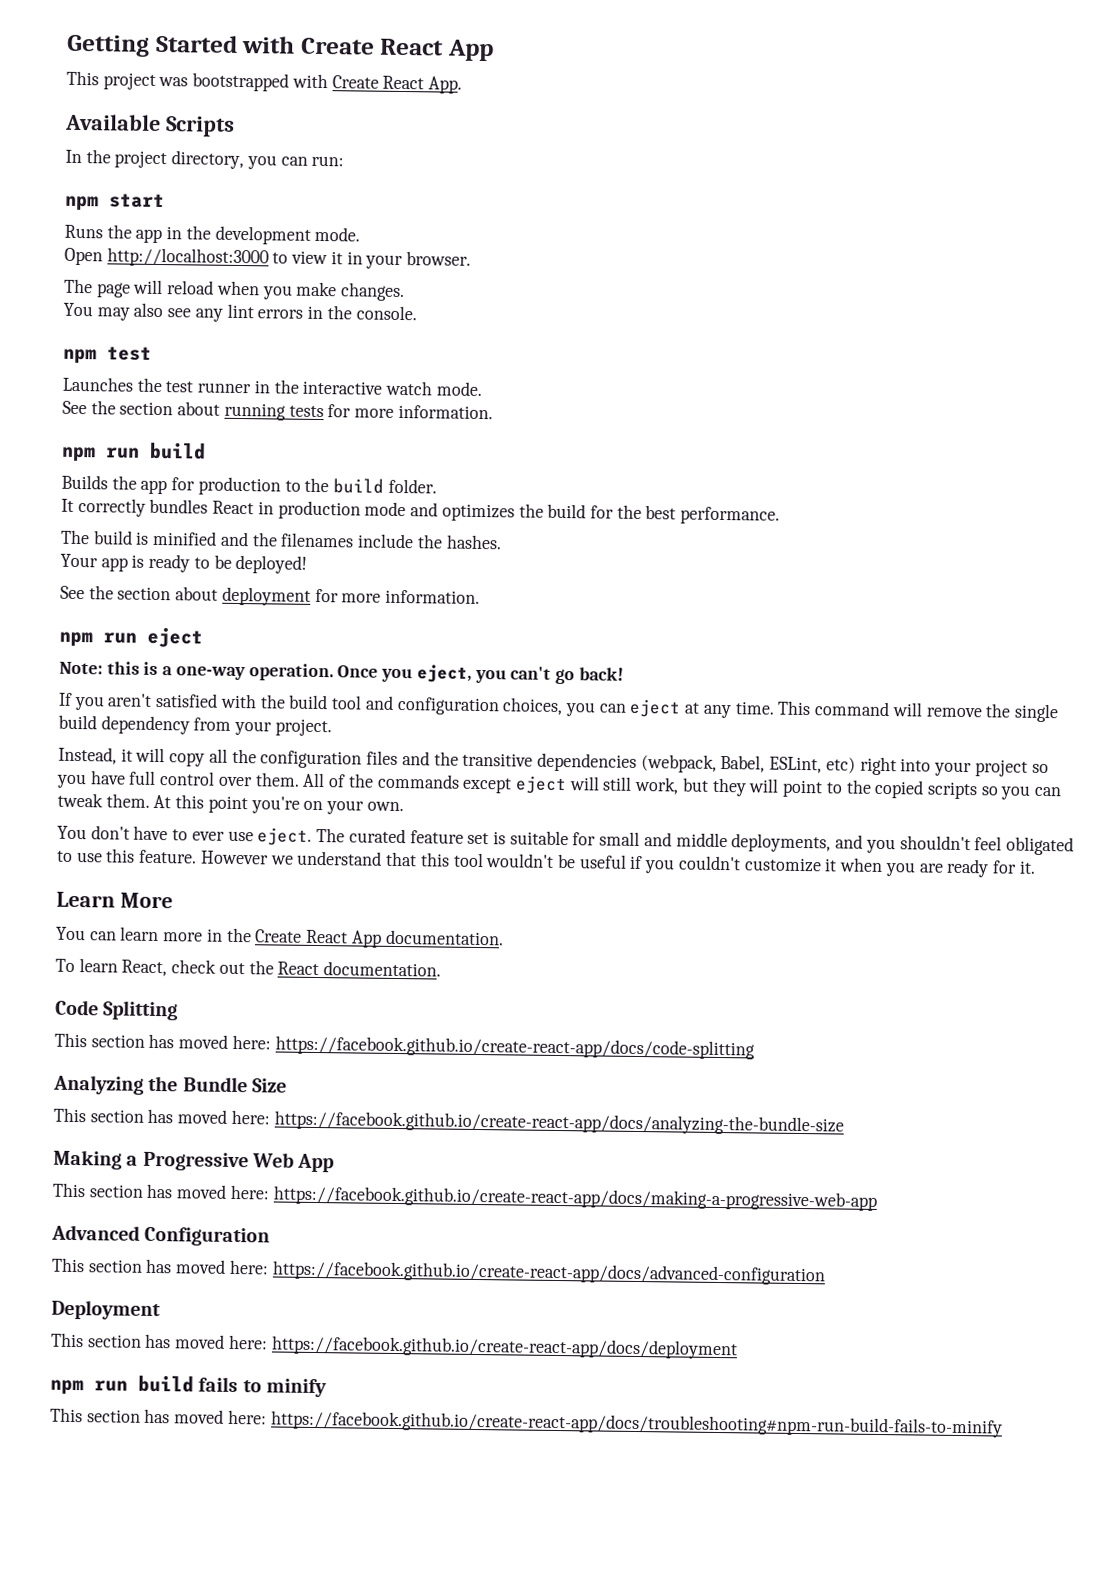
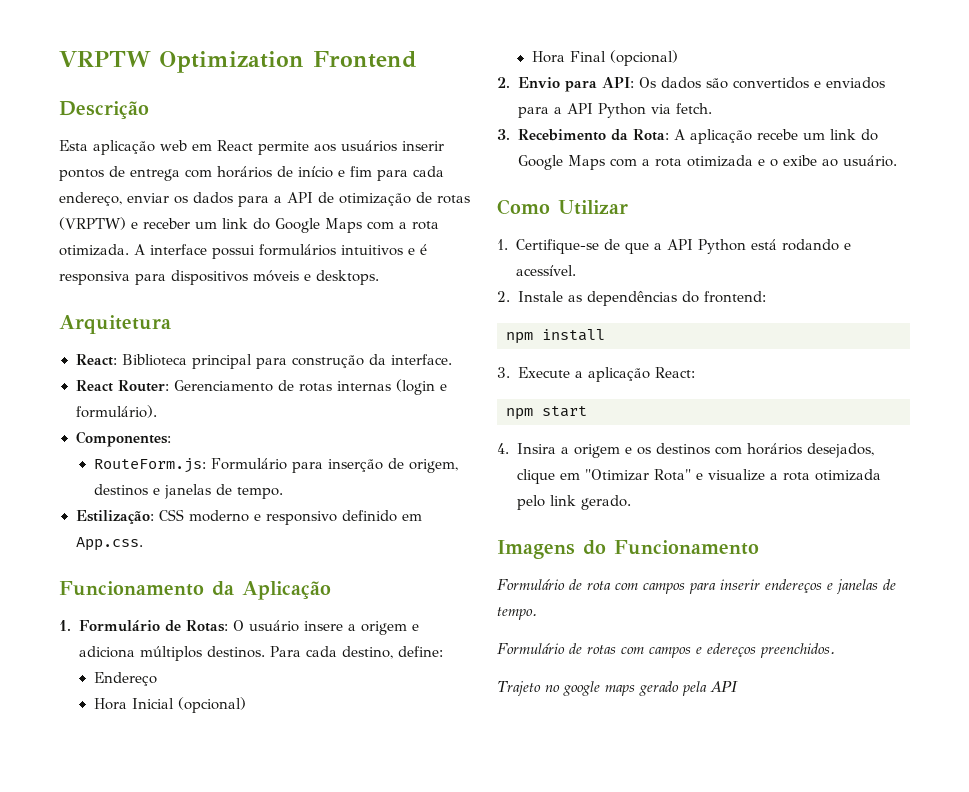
[66,34,495,62] [66,70,463,94] [65,113,235,137] [65,149,345,170] [65,193,165,211] [64,224,361,245] [64,247,472,270] [64,278,406,302] [63,302,417,322] [63,346,152,364] [62,376,482,397] [62,400,493,421] [61,441,206,462] [61,474,437,496] [61,497,781,525] [60,529,502,550] [60,553,308,574] [60,585,481,606] [59,626,203,648] [59,661,624,685] [58,692,1059,723] [58,714,332,737] [58,746,1049,777] [56,770,1063,800] [57,792,404,815] [57,825,1074,856] [57,848,1036,878] [56,891,173,909] [56,926,504,948] [55,958,442,977] [55,999,179,1021] [54,1032,755,1060] [53,1074,287,1095] [53,1107,844,1136] [53,1149,335,1173] [52,1182,877,1211] [51,1224,271,1247] [51,1257,826,1286] [51,1299,161,1321] [51,1332,738,1360] [50,1374,327,1398] [50,1407,1003,1438] Getting Started with Create React App // This project was bootstrapped with Create React App. // Available Scripts // In the project directory, you can run: // npm start // Runs the app in the development mode. // Open http://localhost:3000 to view it in your browser. // The page will reload when you make changes. // You may also see any lint errors in the console. // npm test // Launches the test runner in the interactive watch mode. // See the section about running tests for more information. // npm run build // Builds the app for production to the build folder. // It correctly bundles React in production mode and optimizes the build for the best performance. // The build is minified and the filenames include the hashes. // Your app is ready to be deployed! // See the section about deployment for more information. // npm run eject // Note: this is a one-way operation. Once you eject, you can't go back! // If you aren't satisfied with the build tool and configuration choices, you can eject at any time. This command will remove the single build dependency from your project. // Instead, it will copy all the configuration files and the transitive dependencies (webpack, Babel, ESLint, etc) right into your project so you have full control over them. All of the commands except eject will still work, but they will point to the copied scripts so you can tweak them. At this point you're on your own. // You don't have to ever use eject. The curated feature set is suitable for small and middle deployments, and you shouldn't feel obligated to use this feature. However we understand that this tool wouldn't be useful if you couldn't customize it when you are ready for it. // Learn More // You can learn more in the Create React App documentation. // To learn React, check out the React documentation. // Code Splitting // This section has moved here: https://facebook.github.io/create-react-app/docs/code-splitting // Analyzing the Bundle Size // This section has moved here: https://facebook.github.io/create-react-app/docs/analyzing-the-bundle-size // Making a Progressive Web App // This section has moved here: https://facebook.github.io/create-react-app/docs/making-a-progressive-web-app // Advanced Configuration // This section has moved here: https://facebook.github.io/create-react-app/docs/advanced-configuration // Deployment // This section has moved here: https://facebook.github.io/create-react-app/docs/deployment // npm run build fails to minify // This section has moved here: https://facebook.github.io/create-react-app/docs/troubleshooting#npm-run-build-fails-to-minify -> [59,51,417,73] [59,101,149,119] [59,140,444,155] [59,166,444,181] [59,192,470,207] [59,217,439,233] [59,244,427,259] [59,270,379,285] [59,315,171,334] [75,354,452,369] [75,379,447,395] [75,405,157,418] [75,431,171,447] [93,458,458,473] [93,484,283,499] [75,509,422,525] [75,537,143,551] [59,581,331,600] [59,620,419,635] [78,646,443,661] [93,672,157,686] [93,697,246,713] [531,50,678,66] [497,77,885,92] [517,103,712,118] [497,129,878,144] [517,155,897,170] [497,199,628,215] [497,239,851,254] [515,265,576,276] [497,291,766,306] [506,329,605,344] [497,367,695,382] [506,406,587,420] [497,443,874,458] [516,469,881,484] [516,495,631,510] [497,540,759,559] [497,579,896,594] [497,607,537,620] [497,643,835,658] [497,681,738,696] VRPTW Optimization Frontend // Descrição // Esta aplicação web em React permite aos usuários inserir pontos de entrega com horários de início e fim para cada endereço, enviar os dados para a API de otimização de rotas (VRPTW) e receber um link do Google Maps com a rota otimizada. A interface possui formulários intuitivos e é responsiva para dispositivos móveis e desktops. // Arquitetura // React: Biblioteca principal para construção da interface. // React Router: Gerenciamento de rotas internas (login e formulário). // Componentes: // RouteForm.js: Formulário para inserção de origem, destinos e janelas de tempo. // Estilização: CSS moderno e responsivo definido em App.css. // Funcionamento da Aplicação // 1. Formulário de Rotas: O usuário insere a origem e adiciona múltiplos destinos. Para cada destino, define: // Endereço // Hora Inicial (opcional) // Hora Final (opcional) // 2. Envio para API: Os dados são convertidos e enviados para a API Python via fetch. // 3. Recebimento da Rota: A aplicação recebe um link do Google Maps com a rota otimizada e o exibe ao usuário. // Como Utilizar // 1. Certifique-se de que a API Python está rodando e acessível. // 2. Instale as dependências do frontend: // npm install // 3. Execute a aplicação React: // npm start // 4. Insira a origem e os destinos com horários desejados, clique em "Otimizar Rota" e visualize a rota otimizada pelo link gerado. // Imagens do Funcionamento // Formulário de rota com campos para inserir endereços e janelas de tempo. // Formulário de rotas com campos e edereços preenchidos. // Trajeto no google maps gerado pela API

